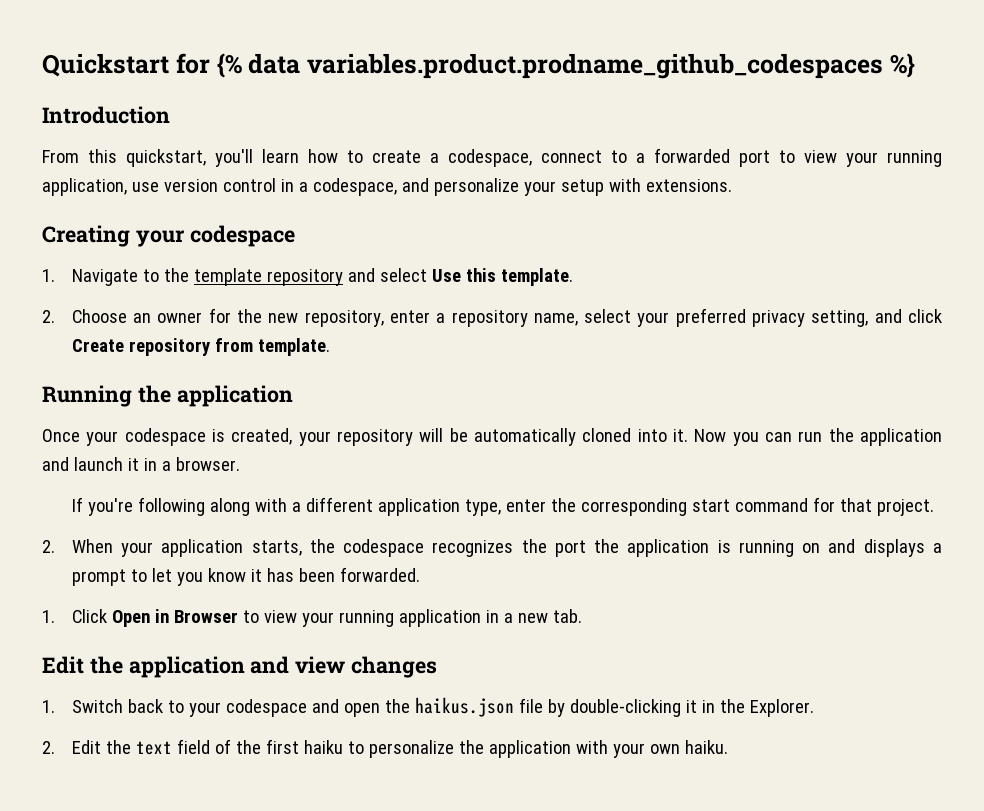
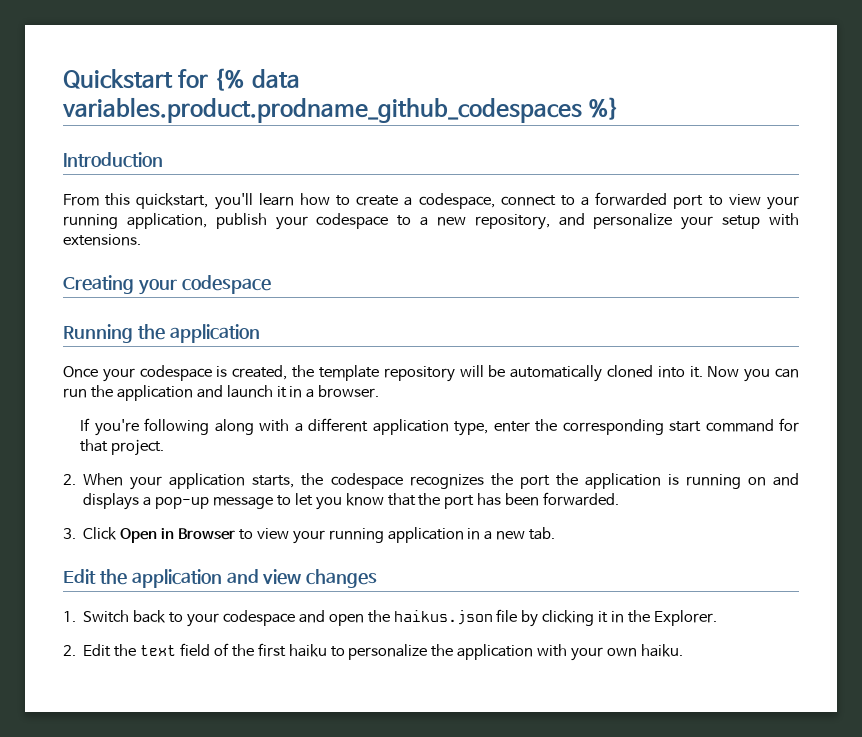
[131,178,397,196] use version control in a codespace, -> [215,213,550,230] publish your codespace to a new repository,
[42,268,573,286] [42,308,943,327] [71,338,330,356] // 1. Navigate to the template repository and select Use this template. // 2. Choose an owner for the new repository, enter a repository name, select your preferred privacy setting, and click Create repository from template. -> (271, 284) none
[298,431,331,446] your -> [292,365,379,381] the template
[71,569,126,586] prompt -> [155,497,273,509] pop-up message
[250,569,262,582] it -> [387,493,475,509] that the port
[42,610,55,623] 1. -> [63,528,76,539] 3.
[569,699,681,717] double-clicking -> [542,610,595,626] clicking

